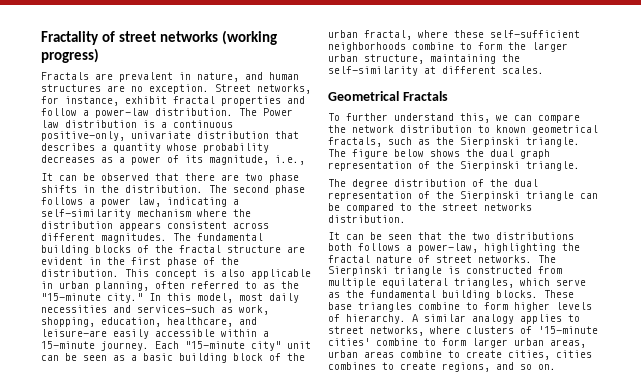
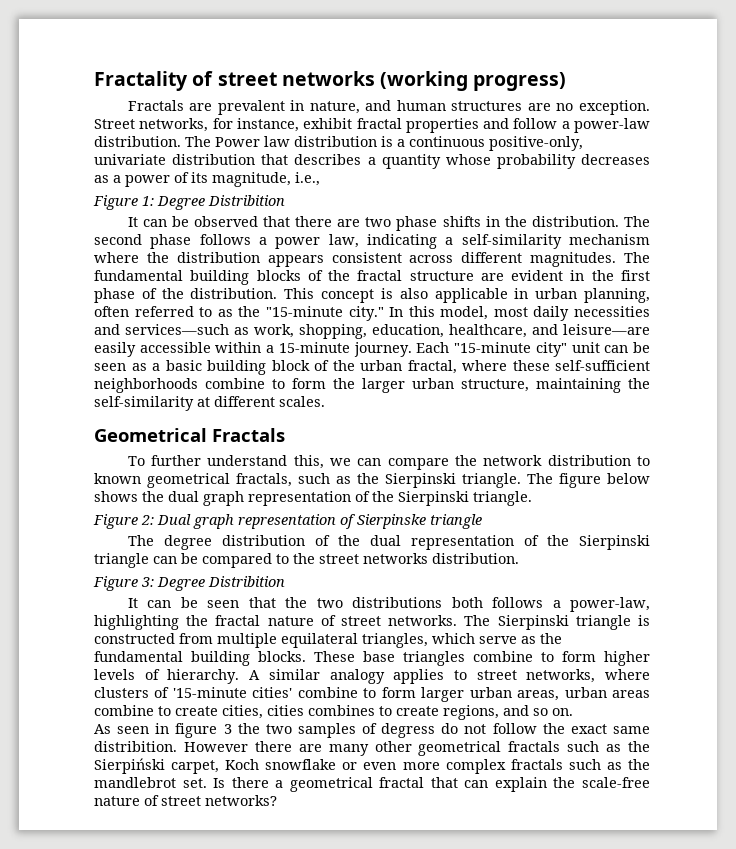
(305, 160) none -> [93,195,285,210] // Figure 1: Degree Distribition
(580, 166) none -> [93,514,482,529] // Figure 2: Dual graph representation of Sierpinske triangle
(406, 219) none -> [93,576,285,591] // Figure 3: Degree Distribition
(556, 367) none -> [94,723,650,738] [94,741,650,756] [94,758,650,774] [94,777,650,792] [94,795,277,806] // As seen in figure 3 the two samples of degress do not follow the exact same distribition. However there are many other geometrical fractals such as the Sierpiński carpet, Koch snowflake or even more complex fractals such as the mandlebrot set. Is there a geometrical fractal that can explain the scale-free nature of street networks?

